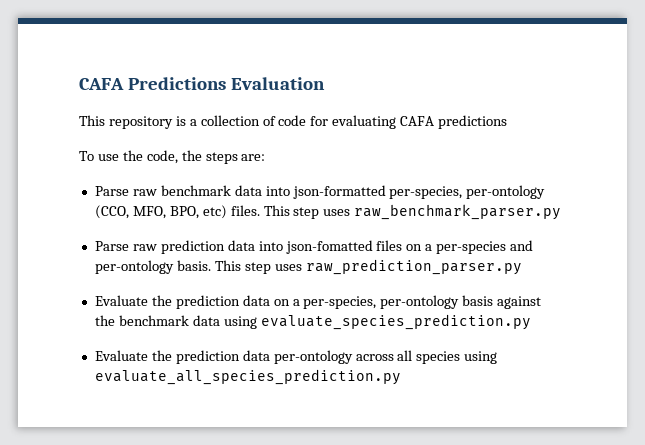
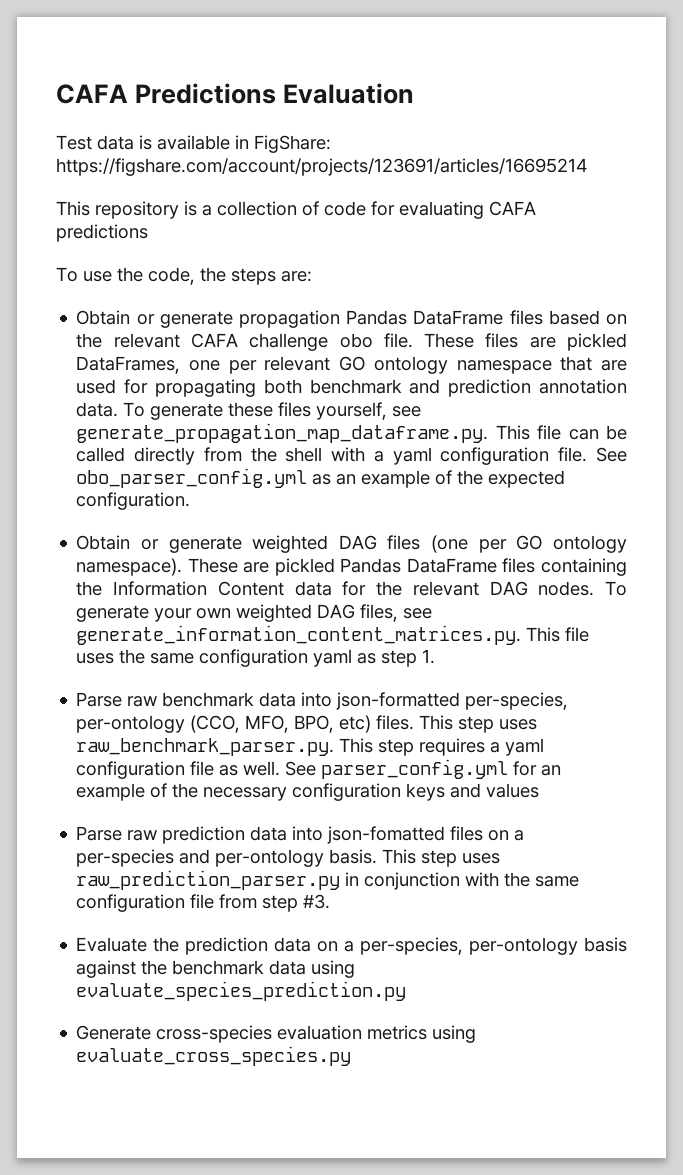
(325, 83) none -> [56,135,331,153] [56,158,588,176] // Test data is available in FigShare: https://figshare.com/account/projects/123691/articles/16695214
(266, 157) none -> [76,310,627,328] [76,333,627,351] [76,356,627,374] [76,379,627,397] [76,402,422,420] [76,423,628,443] [76,447,627,465] [76,468,566,488] [76,492,191,510] [76,535,628,553] [76,558,627,576] [76,581,627,596] [76,604,433,622] [76,625,590,645] [76,649,436,667] // Obtain or generate propagation Pandas DataFrame files based on the relevant CAFA challenge obo file. These files are pickled DataFrames, one per relevant GO ontology namespace that are used for propagating both benchmark and prediction annotation data. To generate these files yourself, see generate_propagation_map_dataframe.py. This file can be called directly from the shell with a yaml configuration file. See obo_parser_config.yml as an example of the expected configuration. // Obtain or generate weighted DAG files (one per GO ontology namespace). These are pickled Pandas DataFrame files containing the Information Content data for the relevant DAG nodes. To generate your own weighted DAG files, see generate_information_content_matrices.py. This file uses the same configuration yaml as step 1.
[354,204,562,220] raw_benchmark_parser.py -> [76,738,545,756] [76,759,562,779] [76,783,540,801] raw_benchmark_parser.py. This step requires a yaml configuration file as well. See parser_config.yml for an example of the necessary configuration keys and values
(522, 267) none -> [345,872,580,890] [76,894,331,912] in conjunction with the same configuration file from step #3.
[94,350,498,364] [94,369,401,385] Evaluate the prediction data per-ontology across all species using evaluate_all_species_prediction.py -> [76,1025,477,1043] [76,1046,352,1066] Generate cross-species evaluation metrics using evaluate_cross_species.py

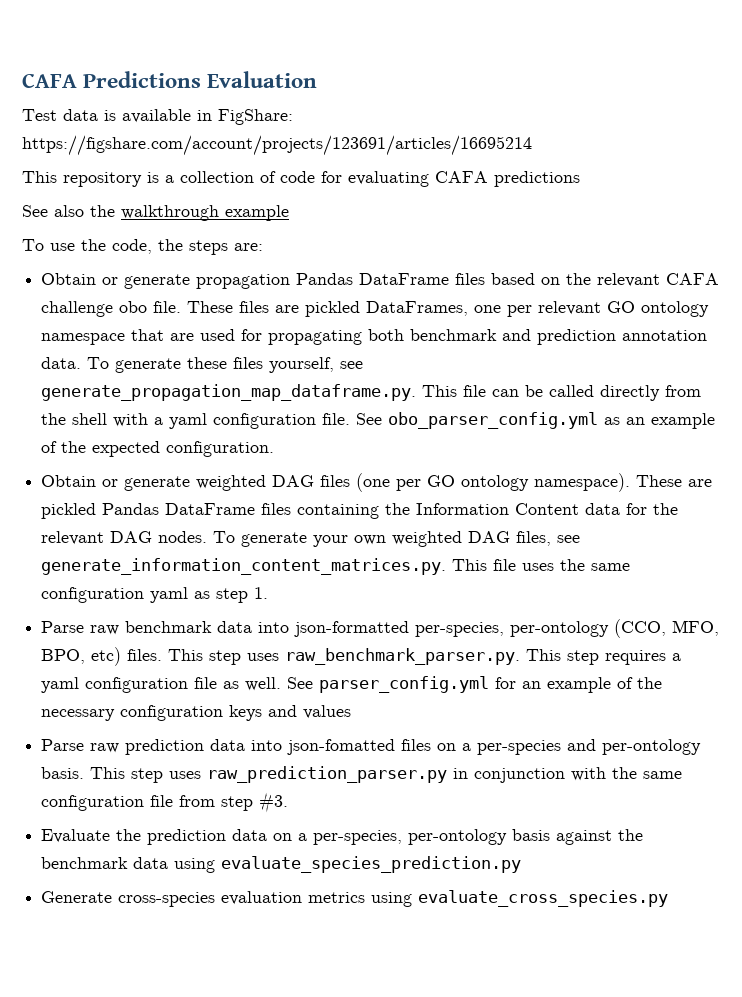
(148, 233) none -> [22,205,289,221] // See also the walkthrough example

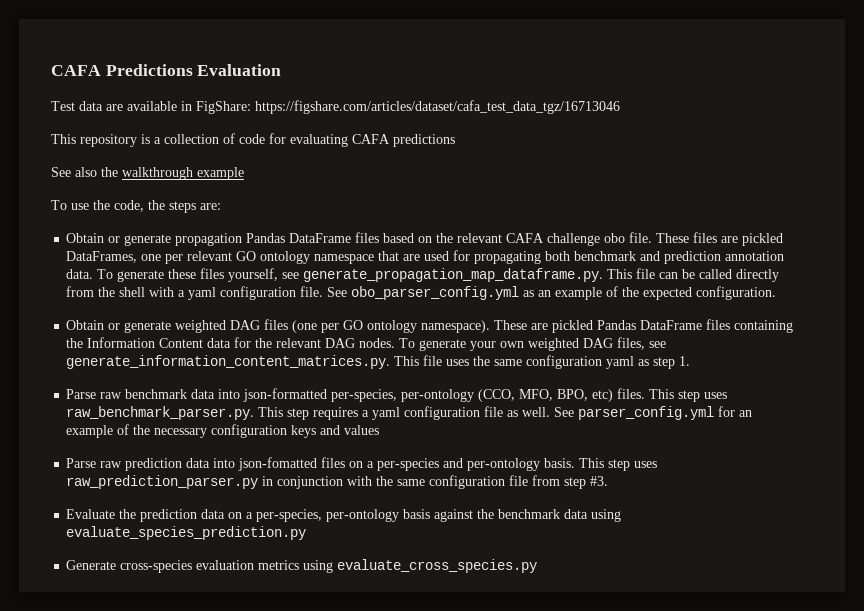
[104,110,116,121] is -> [106,104,123,111] are
[22,135,532,156] https://figshare.com/account/projects/123691/articles/16695214 -> [255,100,620,114] https://figshare.com/articles/dataset/cafa_test_data_tgz/16713046

